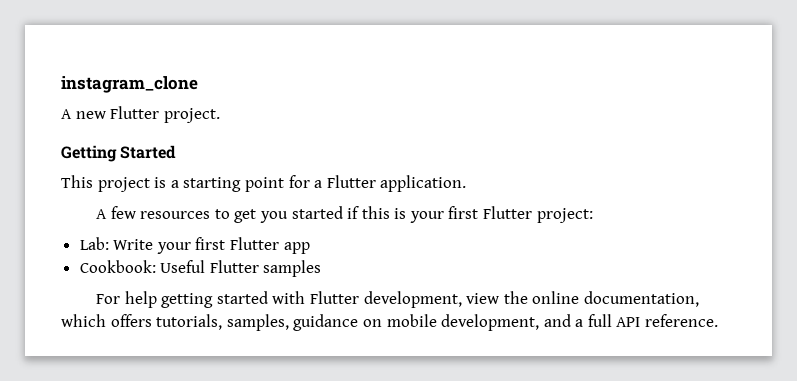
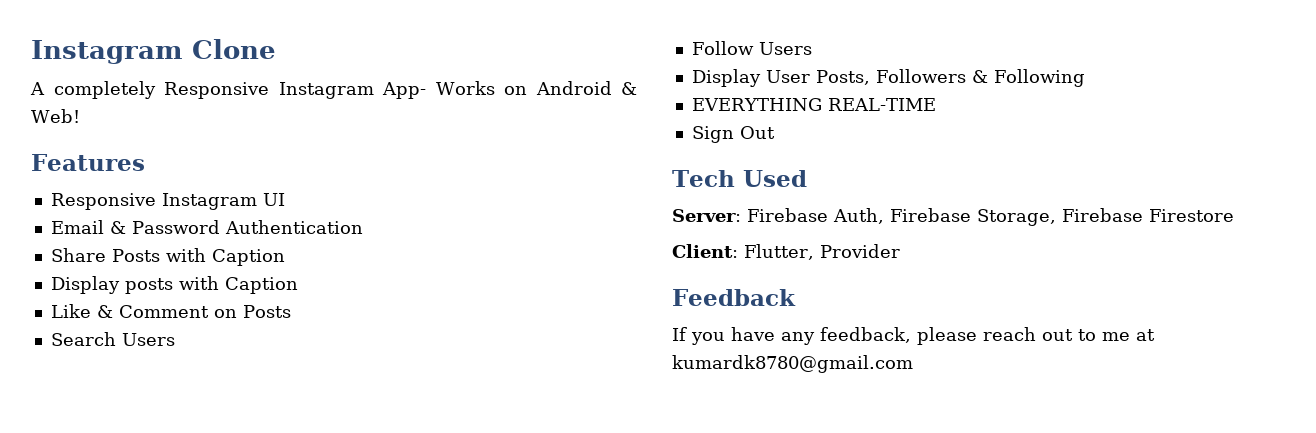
[61,76,198,93] [61,106,220,123] [61,145,177,162] [61,175,467,192] [95,206,593,223] [79,237,310,254] [79,260,322,277] [95,291,699,308] [61,314,719,331] instagram_clone // A new Flutter project. // Getting Started // This project is a starting point for a Flutter application. // A few resources to get you started if this is your first Flutter project: // Lab: Write your first Flutter app // Cookbook: Useful Flutter samples // For help getting started with Flutter development, view the online documentation, which offers tutorials, samples, guidance on mobile development, and a full API reference. -> [31,39,276,64] [30,81,637,99] [31,109,80,123] [31,154,145,171] [50,193,285,210] [50,220,363,234] [50,248,285,266] [50,276,298,294] [50,304,291,318] [50,332,175,346] [691,41,812,55] [691,69,1085,87] [691,98,936,111] [691,126,775,143] [672,170,807,187] [672,208,1234,226] [672,244,900,260] [672,289,796,306] [672,327,1155,345] [672,355,913,373] Instagram Clone // A completely Responsive Instagram App- Works on Android & Web! // Features // Responsive Instagram UI // Email & Password Authentication // Share Posts with Caption // Display posts with Caption // Like & Comment on Posts // Search Users // Follow Users // Display User Posts, Followers & Following // EVERYTHING REAL-TIME // Sign Out // Tech Used // Server: Firebase Auth, Firebase Storage, Firebase Firestore // Client: Flutter, Provider // Feedback // If you have any feedback, please reach out to me at kumardk8780@gmail.com

